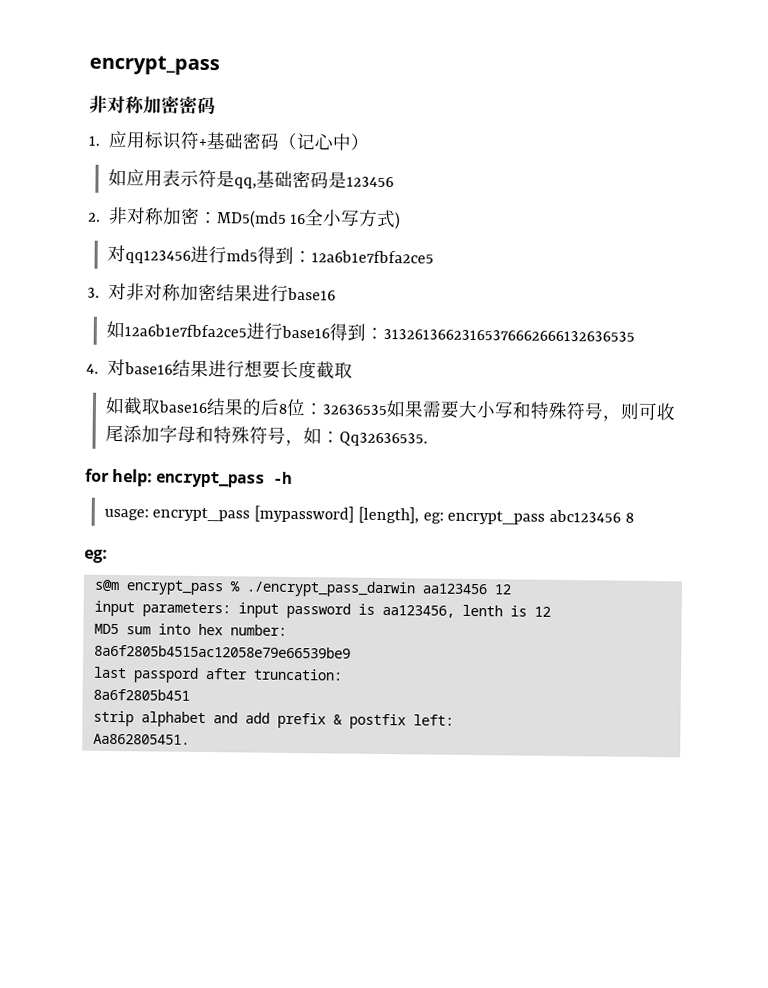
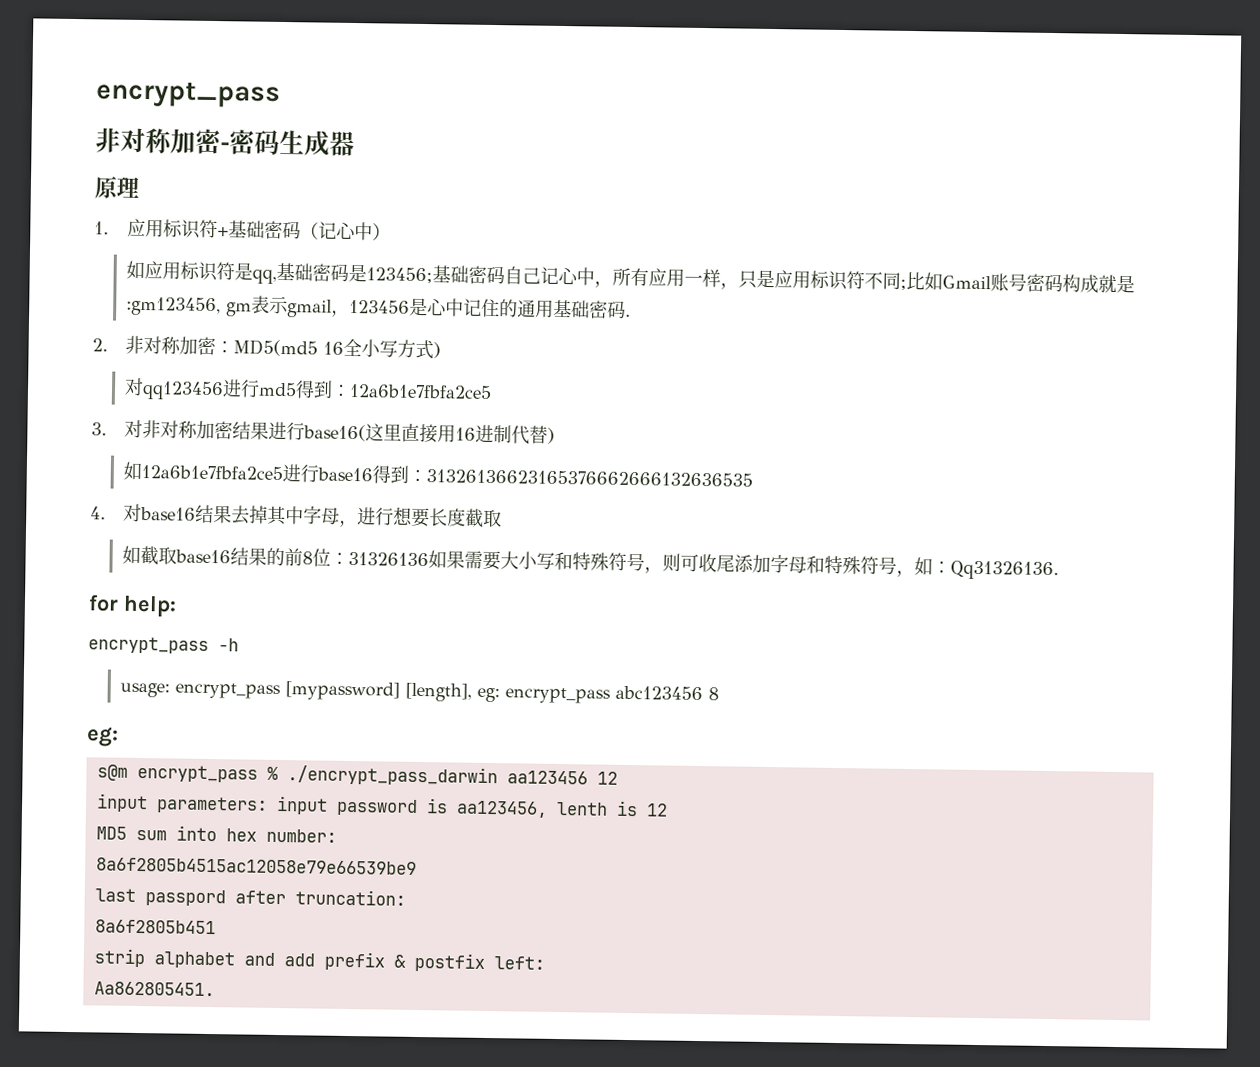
[179,95,216,115] 密码 -> [220,129,355,157] [94,176,140,199] -密码生成器 // 原理
[161,169,199,187] 表示 -> [179,261,218,282] 标识
[345,176,394,188] 123456 -> [365,265,1135,294] [125,295,631,319] 123456;基础密码自己记心中，所有应用一样，只是应用标识符不同;比如Gmail账号密码构成就是:gm123456, gm表示gmail，123456是心中记住的通用基础密码.
[286,287,336,301] base16 -> [302,423,555,445] base16(这里直接用16进制代替)
(209, 368) none -> [230,505,358,528] 去掉其中字母，
[259,398,280,416] 后 -> [283,548,303,567] 前
[321,404,387,416] 32636535 -> [347,551,429,567] 31326136
[338,431,428,447] Qq32636535. -> [949,560,1059,581] Qq31326136.
(154, 477) none -> (177, 606) //

